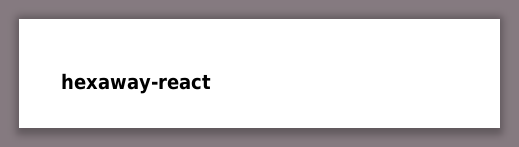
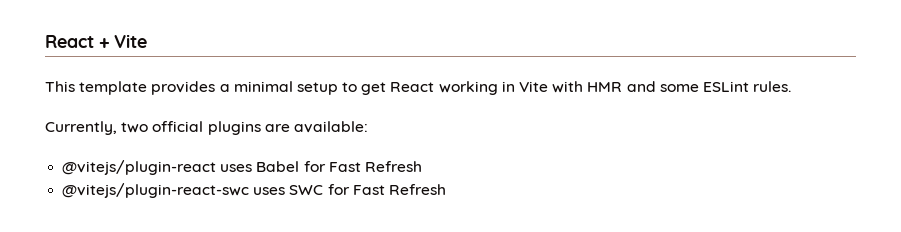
[61,73,211,94] hexaway-react -> [45,34,147,48] [45,81,792,95] [45,121,368,135] [62,160,422,175] [62,183,446,198] React + Vite // This template provides a minimal setup to get React working in Vite with HMR and some ESLint rules. // Currently, two official plugins are available: // @vitejs/plugin-react uses Babel for Fast Refresh // @vitejs/plugin-react-swc uses SWC for Fast Refresh

